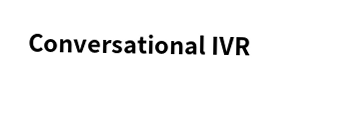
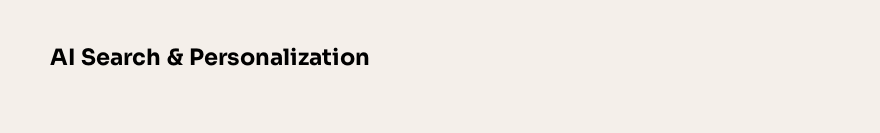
[28,31,252,56] Conversational IVR -> [50,47,371,66] AI Search & Personalization

